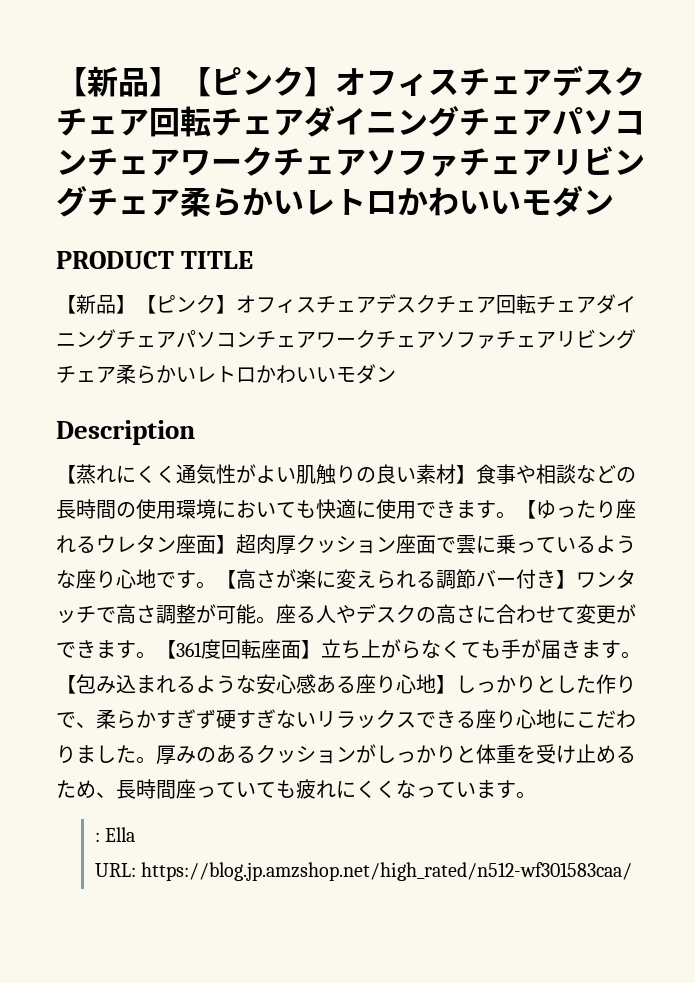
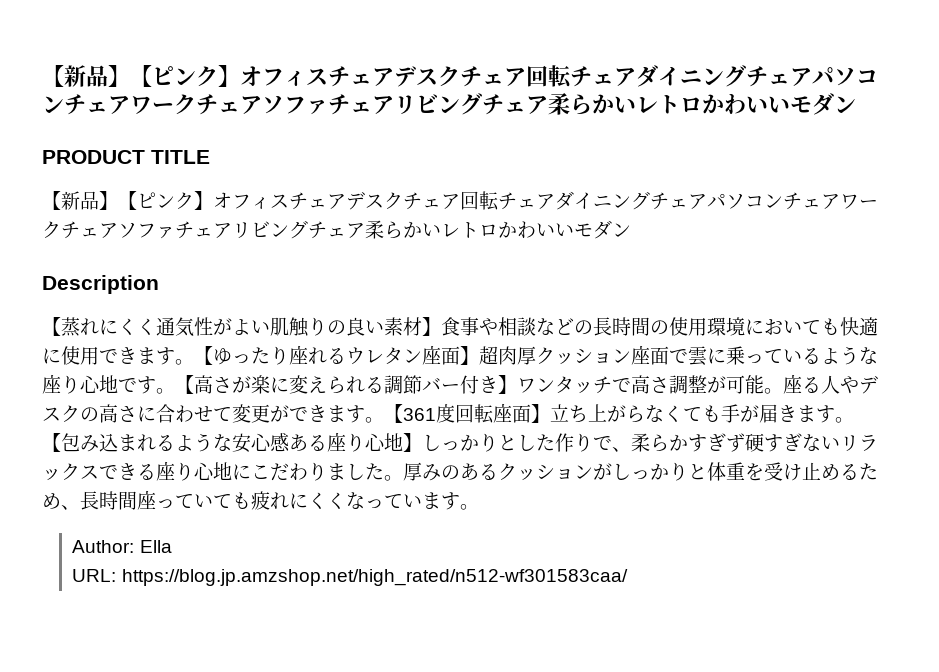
[94,832,100,842] : -> [72,540,135,553] Author:

